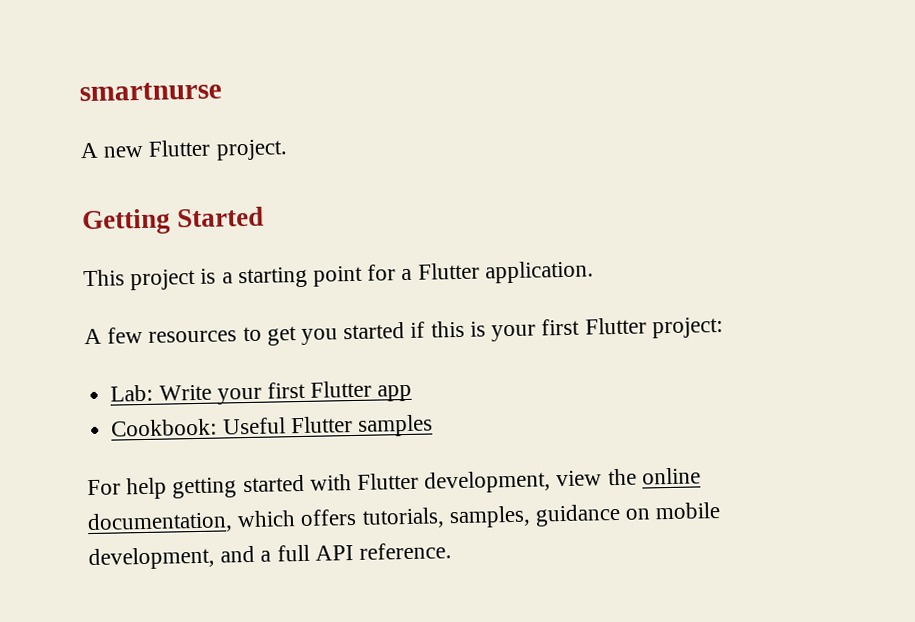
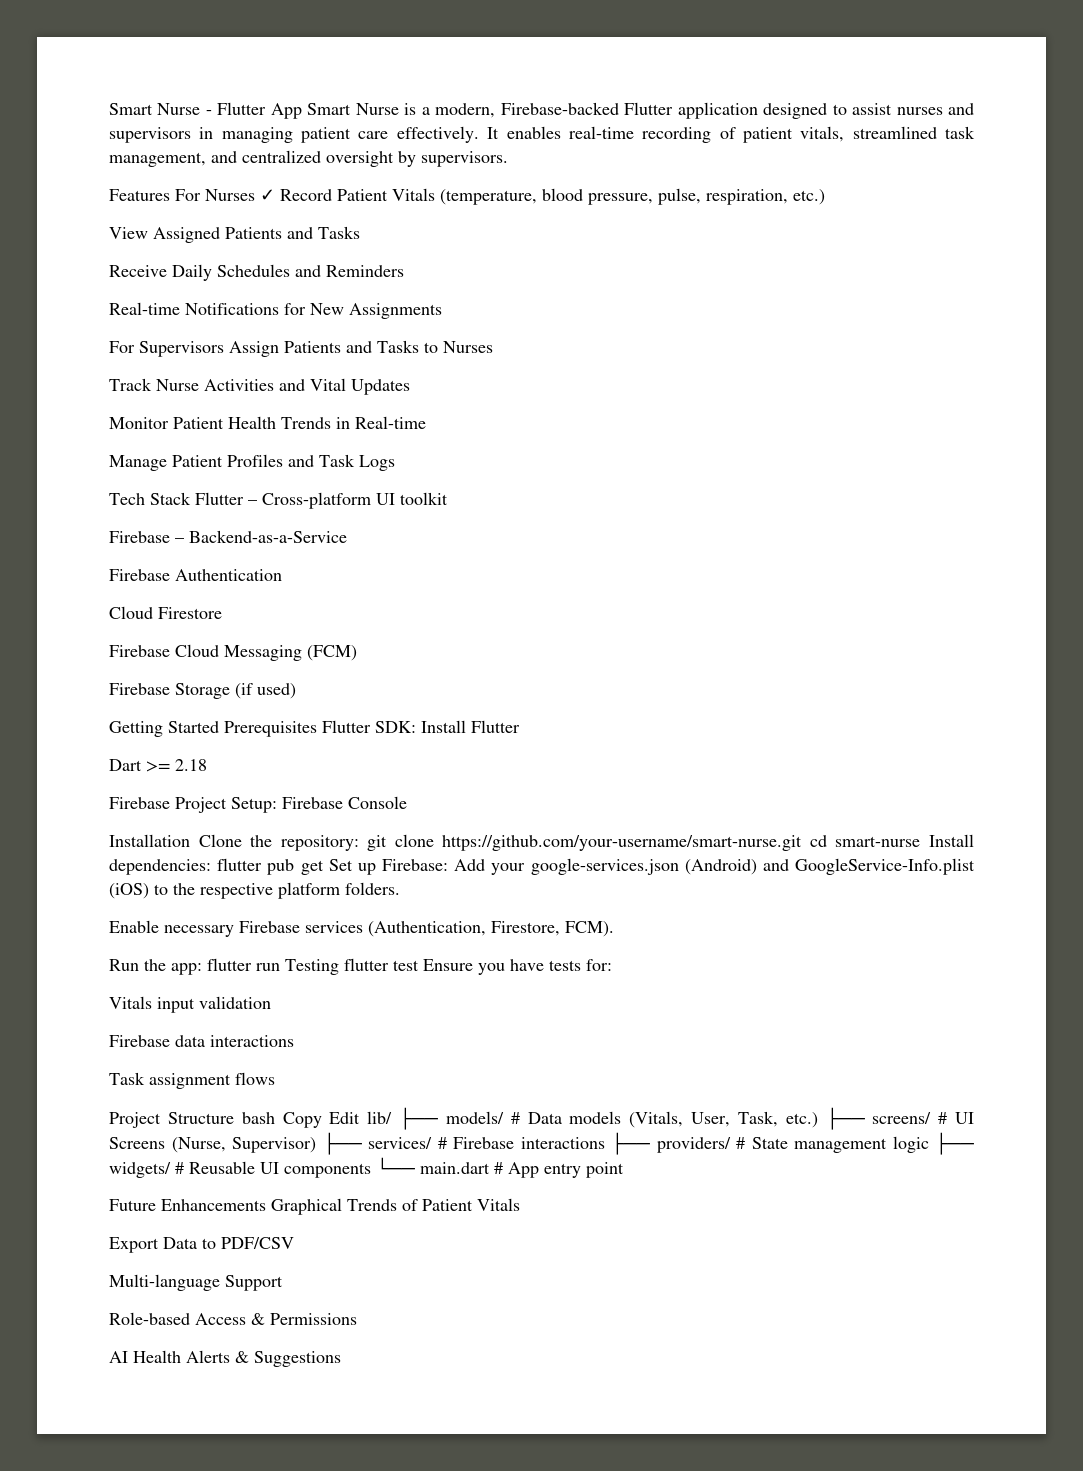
[79,81,222,102] [80,139,288,161] [82,206,265,236] [83,260,594,291] [84,316,723,346] [110,380,413,405] [111,414,433,437] [87,467,701,500] [87,502,721,535] [88,542,453,571] smartnurse // A new Flutter project. // Getting Started // This project is a starting point for a Flutter application. // A few resources to get you started if this is your first Flutter project: // Lab: Write your first Flutter app // Cookbook: Useful Flutter samples // For help getting started with Flutter development, view the online documentation, which offers tutorials, samples, guidance on mobile development, and a full API reference. -> [109,102,975,119] [109,126,976,143] [109,150,508,167] [109,188,825,205] [109,226,360,243] [109,264,404,281] [109,302,442,319] [109,340,493,357] [109,378,410,395] [109,416,426,429] [109,454,395,471] [109,492,448,509] [109,530,347,543] [109,569,282,581] [109,606,222,619] [109,644,357,661] [109,683,296,699] [109,720,520,737] [109,759,207,772] [109,796,407,813] [109,834,974,851] [109,858,975,875] [109,882,400,899] [109,920,614,937] [109,958,612,975] [109,996,271,1013] [109,1035,294,1047] [109,1072,275,1089] [109,1107,975,1130] [109,1132,974,1155] [109,1157,624,1178] [109,1198,520,1215] [109,1237,294,1253] [109,1274,283,1291] [109,1312,357,1325] [109,1350,341,1367] Smart Nurse - Flutter App Smart Nurse is a modern, Firebase-backed Flutter application designed to assist nurses and supervisors in managing patient care effectively. It enables real-time recording of patient vitals, streamlined task management, and centralized oversight by supervisors. // Features For Nurses ✓ Record Patient Vitals (temperature, blood pressure, pulse, respiration, etc.) // View Assigned Patients and Tasks // Receive Daily Schedules and Reminders // Real-time Notifications for New Assignments // For Supervisors Assign Patients and Tasks to Nurses // Track Nurse Activities and Vital Updates // Monitor Patient Health Trends in Real-time // Manage Patient Profiles and Task Logs // Tech Stack Flutter – Cross-platform UI toolkit // Firebase – Backend-as-a-Service // Firebase Authentication // Cloud Firestore // Firebase Cloud Messaging (FCM) // Firebase Storage (if used) // Getting Started Prerequisites Flutter SDK: Install Flutter // Dart >= 2.18 // Firebase Project Setup: Firebase Console // Installation Clone the repository: git clone https://github.com/your-username/smart-nurse.git cd smart-nurse Install dependencies: flutter pub get Set up Firebase: Add your google-services.json (Android) and GoogleService-Info.plist (iOS) to the respective platform folders. // Enable necessary Firebase services (Authentication, Firestore, FCM). // Run the app: flutter run Testing flutter test Ensure you have tests for: // Vitals input validation // Firebase data interactions // Task assignment flows // Project Structure bash Copy Edit lib/ ├── models/ # Data models (Vitals, User, Task, etc.) ├── screens/ # UI Screens (Nurse, Supervisor) ├── services/ # Firebase interactions ├── providers/ # State management logic ├── widgets/ # Reusable UI components └── main.dart # App entry point // Future Enhancements Graphical Trends of Patient Vitals // Export Data to PDF/CSV // Multi-language Support // Role-based Access & Permissions // AI Health Alerts & Suggestions

